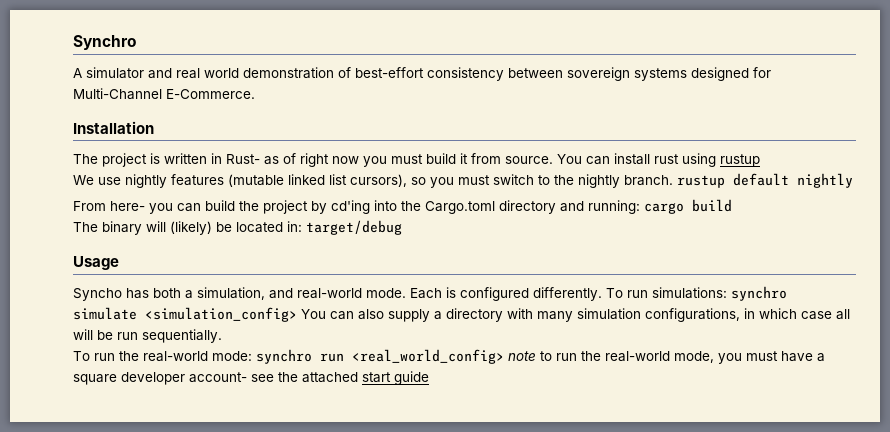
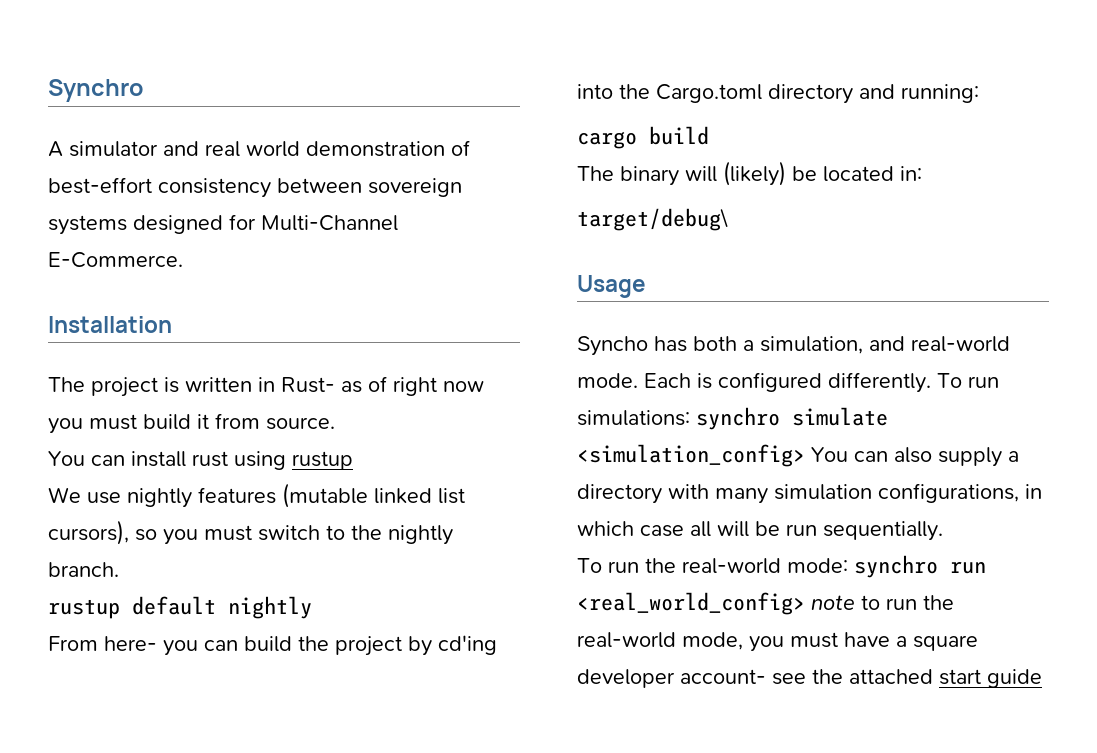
(553, 160) none -> (335, 423) //
(673, 180) none -> (119, 569) //
(640, 207) none -> (979, 93) //
[306,220,402,235] target/debug -> [577,208,728,231] // target/debug\

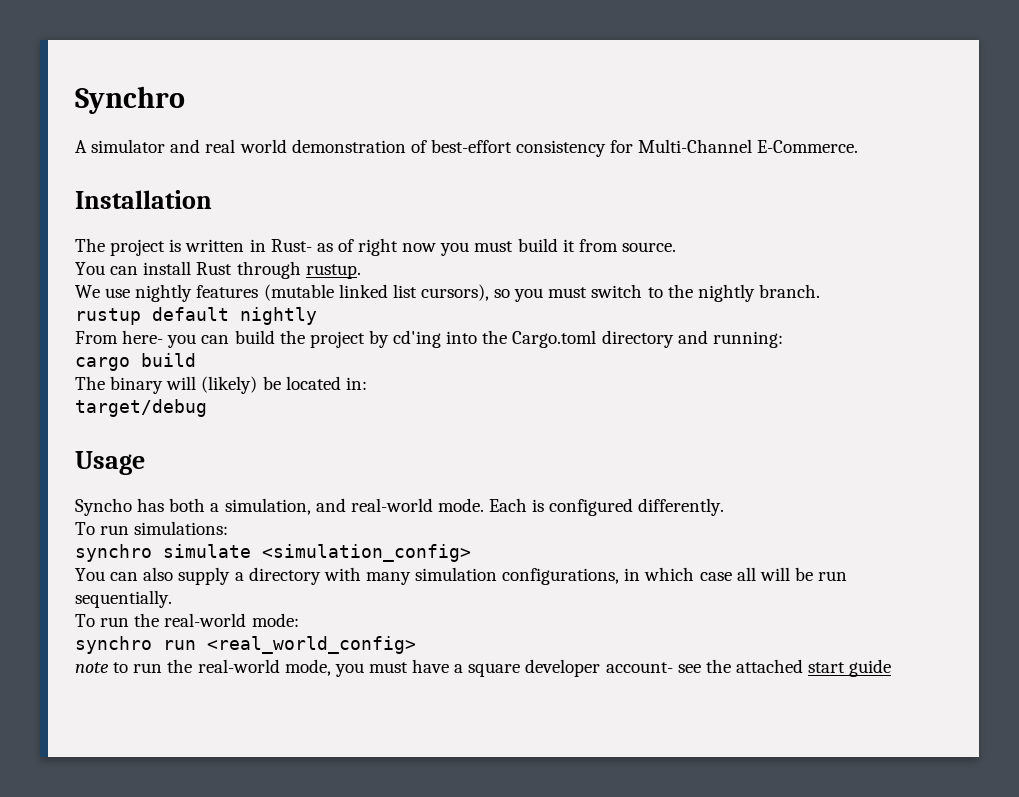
[277,178,462,197] [48,215,223,235] between sovereign systems designed -> (607, 148) none
[192,451,353,470] rust using rustup -> [196,261,361,279] Rust through rustup.
[577,208,728,231] target/debug\ -> [75,399,207,417] target/debug
(931, 382) none -> (725, 507) //
(690, 418) none -> (229, 528) //
(805, 455) none -> (471, 553) //
(848, 565) none -> (299, 620) //
(805, 603) none -> (416, 645) //

